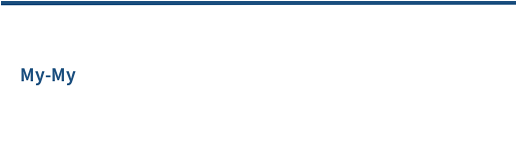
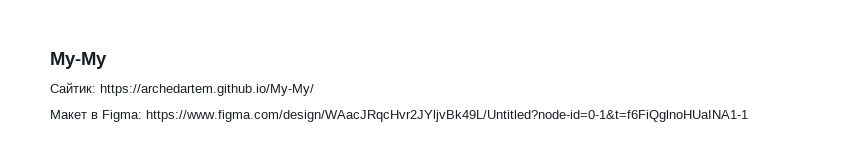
(77, 77) none -> [50,82,314,96] [50,110,748,122] // Сайтик: https://archedartem.github.io/My-My/ // Макет в Figma: https://www.figma.com/design/WAacJRqcHvr2JYljvBk49L/Untitled?node-id=0-1&t=f6FiQglnoHUaINA1-1

